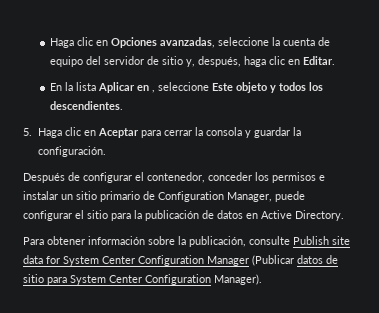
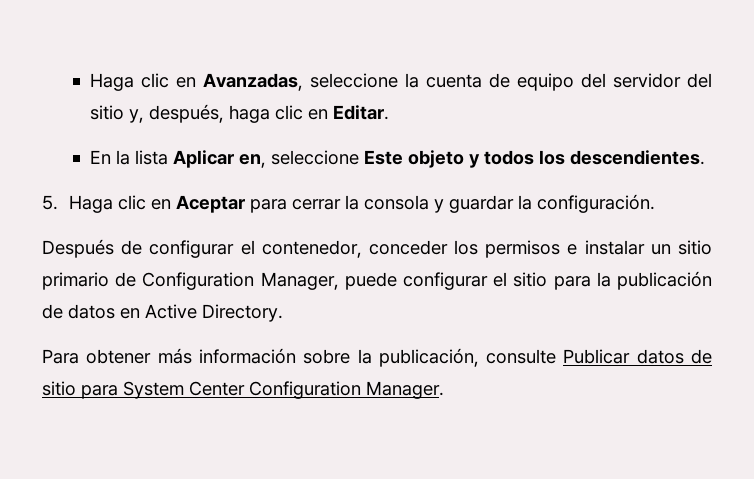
[49,37,215,48] Haga clic en Opciones avanzadas, -> [89,73,303,91] Haga clic en Avanzadas,
[146,56,159,65] de -> [687,73,712,88] del
[136,85,155,93] en , -> [238,154,266,168] en,
(85, 240) none -> [157,348,192,364] más
[293,236,350,245] [23,255,294,266] Publish site data for System Center Configuration Manager (Publicar -> [563,349,631,364] Publicar
[214,274,262,285] Manager). -> [366,381,444,399] Manager.

